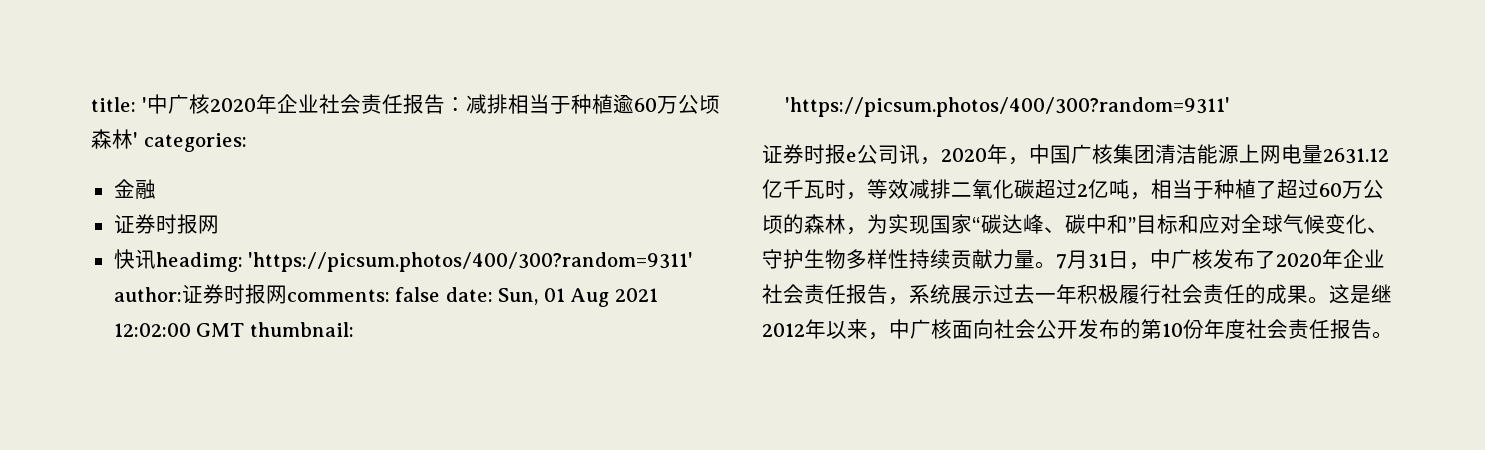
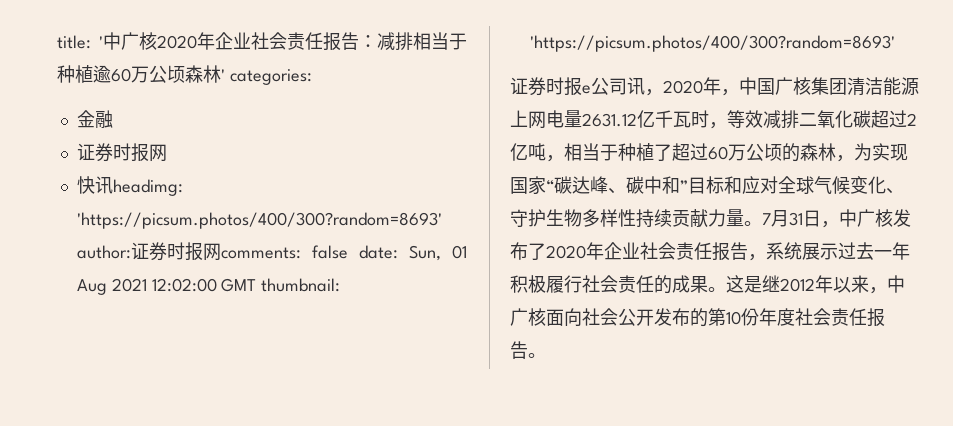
[248,252,694,272] 'https://picsum.photos/400/300?random=9311' -> [76,212,442,229] 'https://picsum.photos/400/300?random=8693'
[784,97,1230,117] 'https://picsum.photos/400/300?random=9311' -> [529,35,895,52] 'https://picsum.photos/400/300?random=8693'

